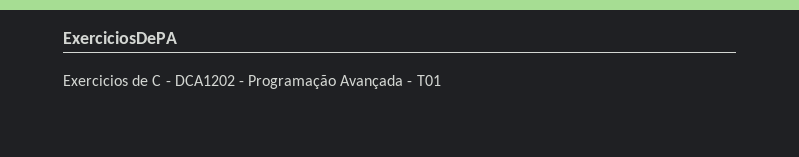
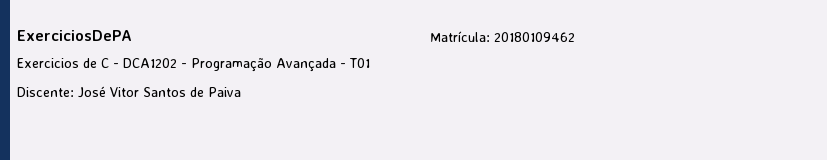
(441, 80) none -> [17,86,241,98] [430,31,575,42] // Discente: José Vitor Santos de Paiva // Matrícula: 20180109462

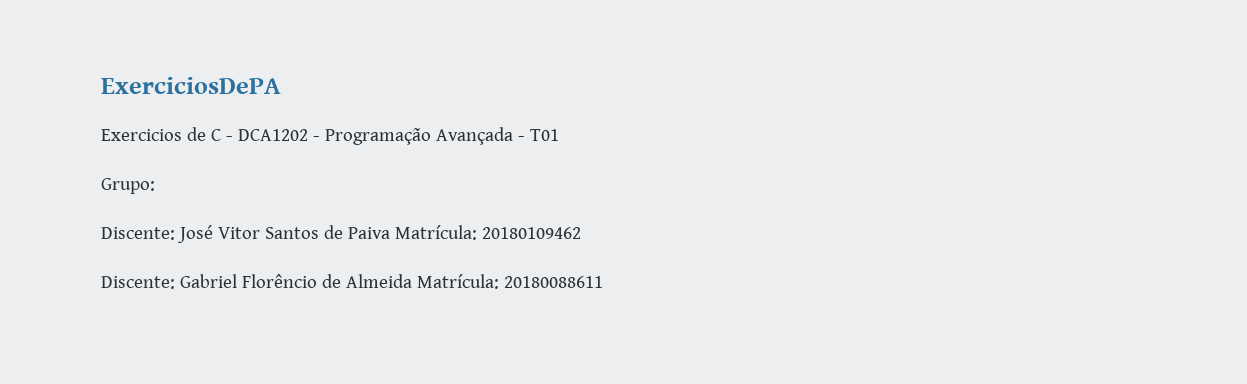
(370, 63) none -> [101,178,155,194] // Grupo:
(241, 92) // -> (390, 233) none
(575, 37) none -> [101,274,603,289] // Discente: Gabriel Florêncio de Almeida Matrícula: 20180088611

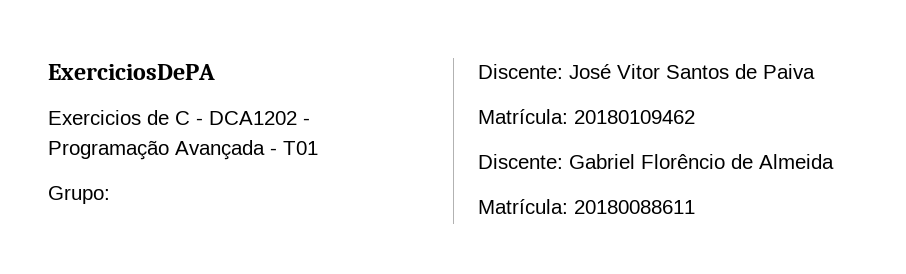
(390, 233) none -> (815, 71) //
(412, 281) none -> (834, 161) //

